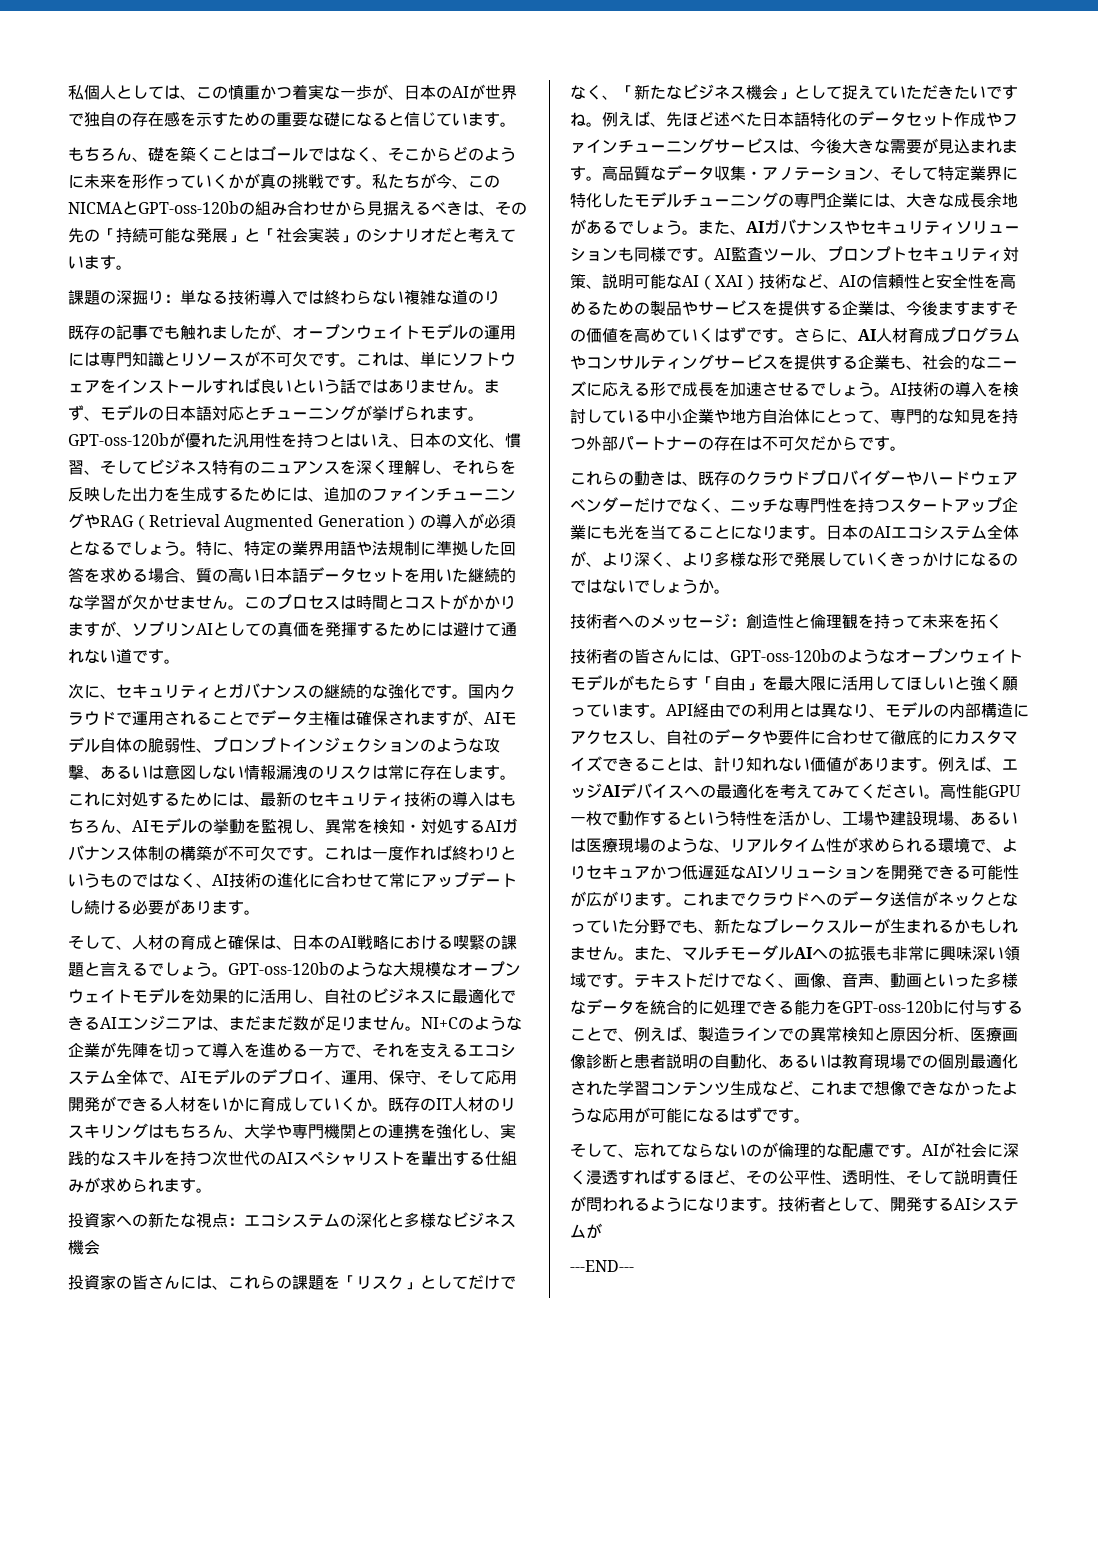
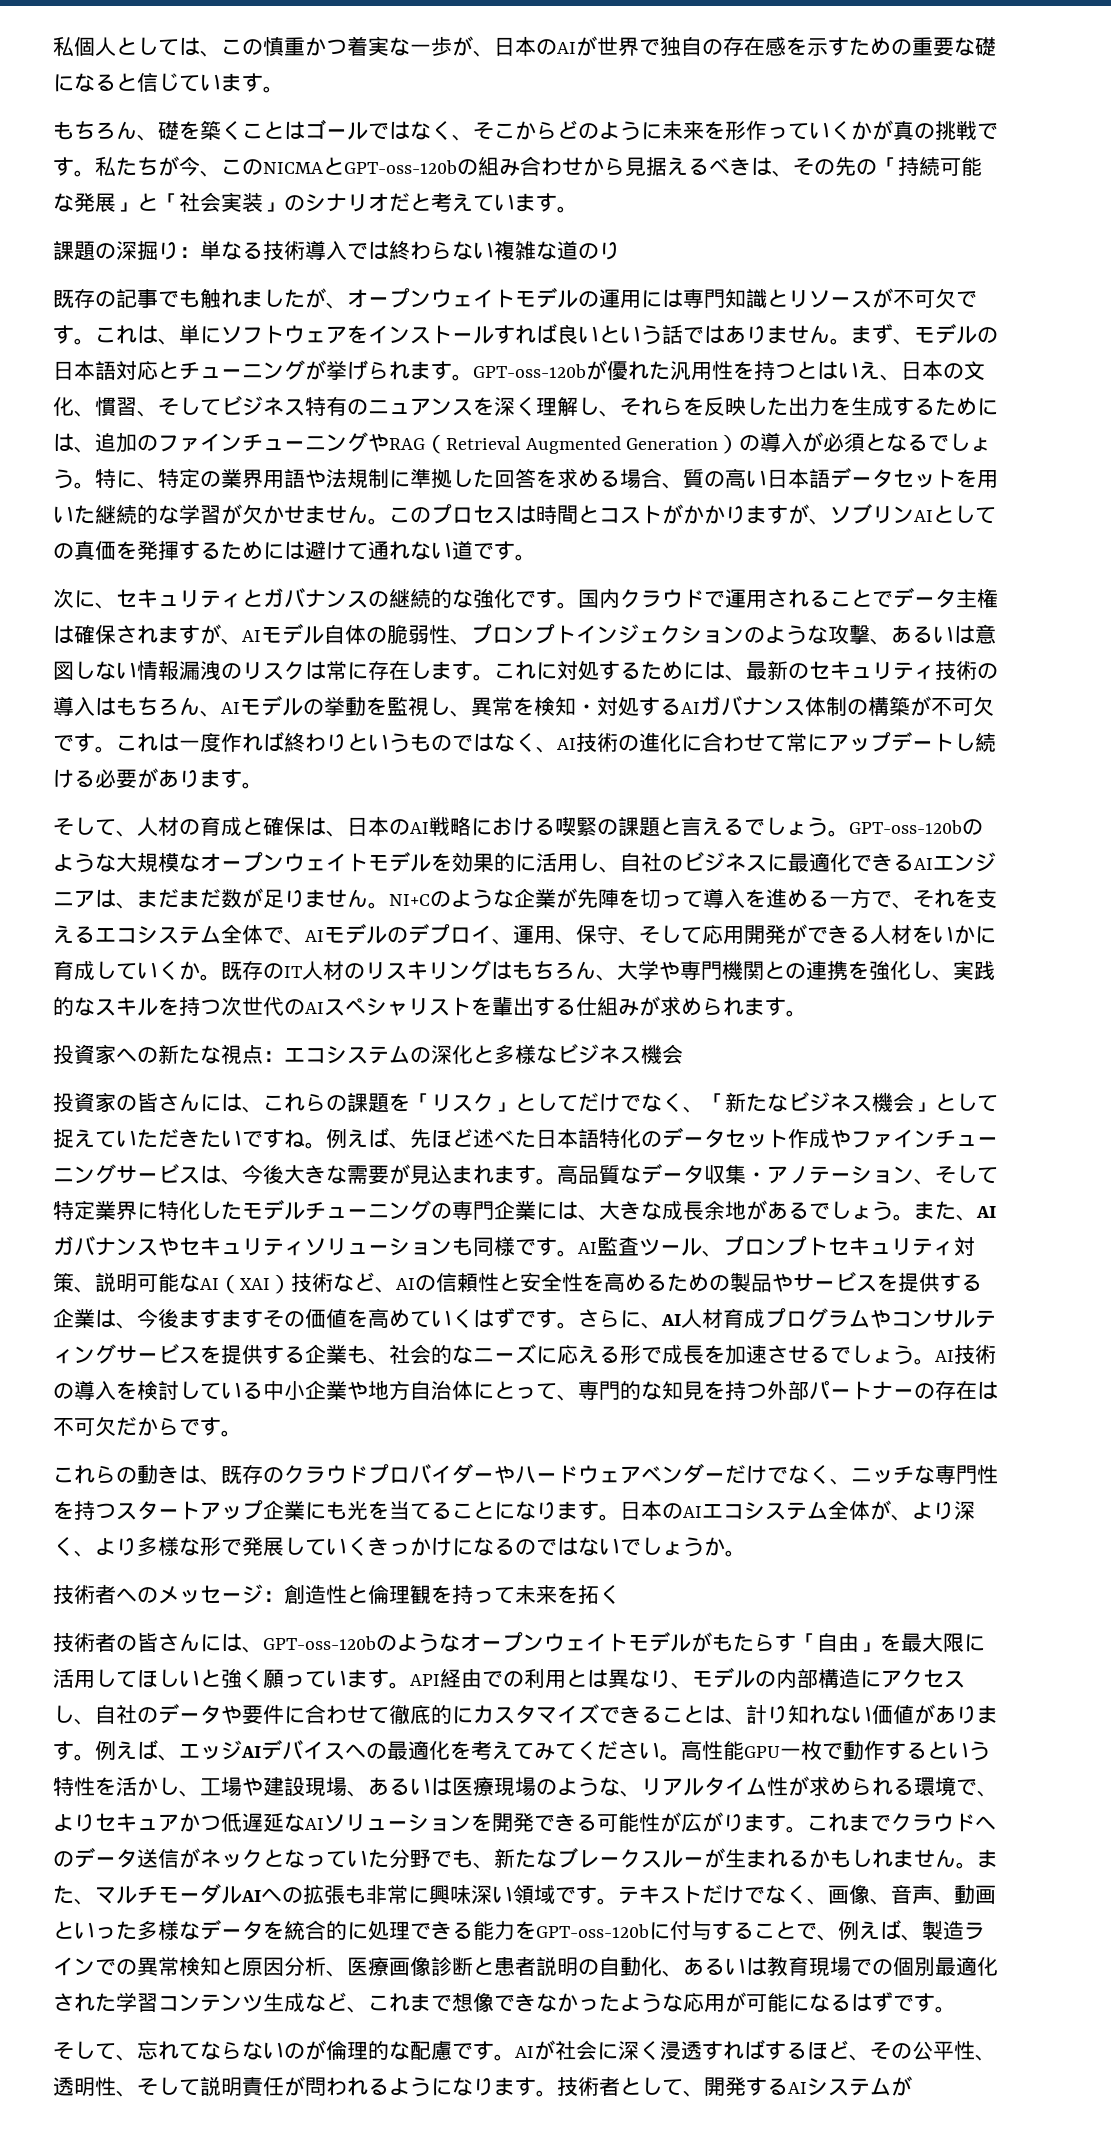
[570,1260,634,1272] // ---END--- -> (912, 2086) none

